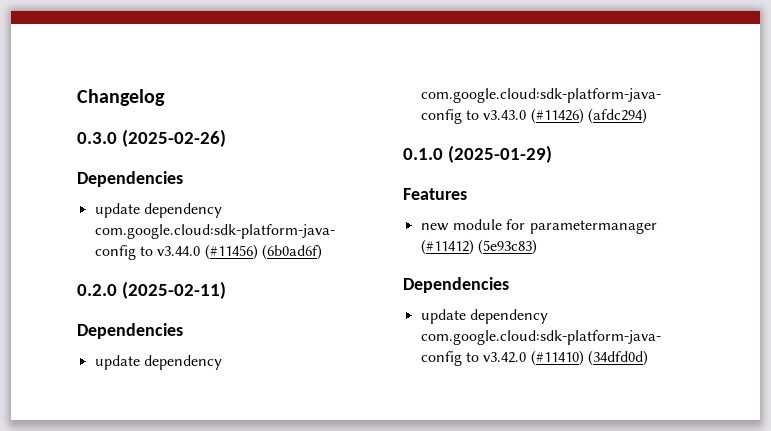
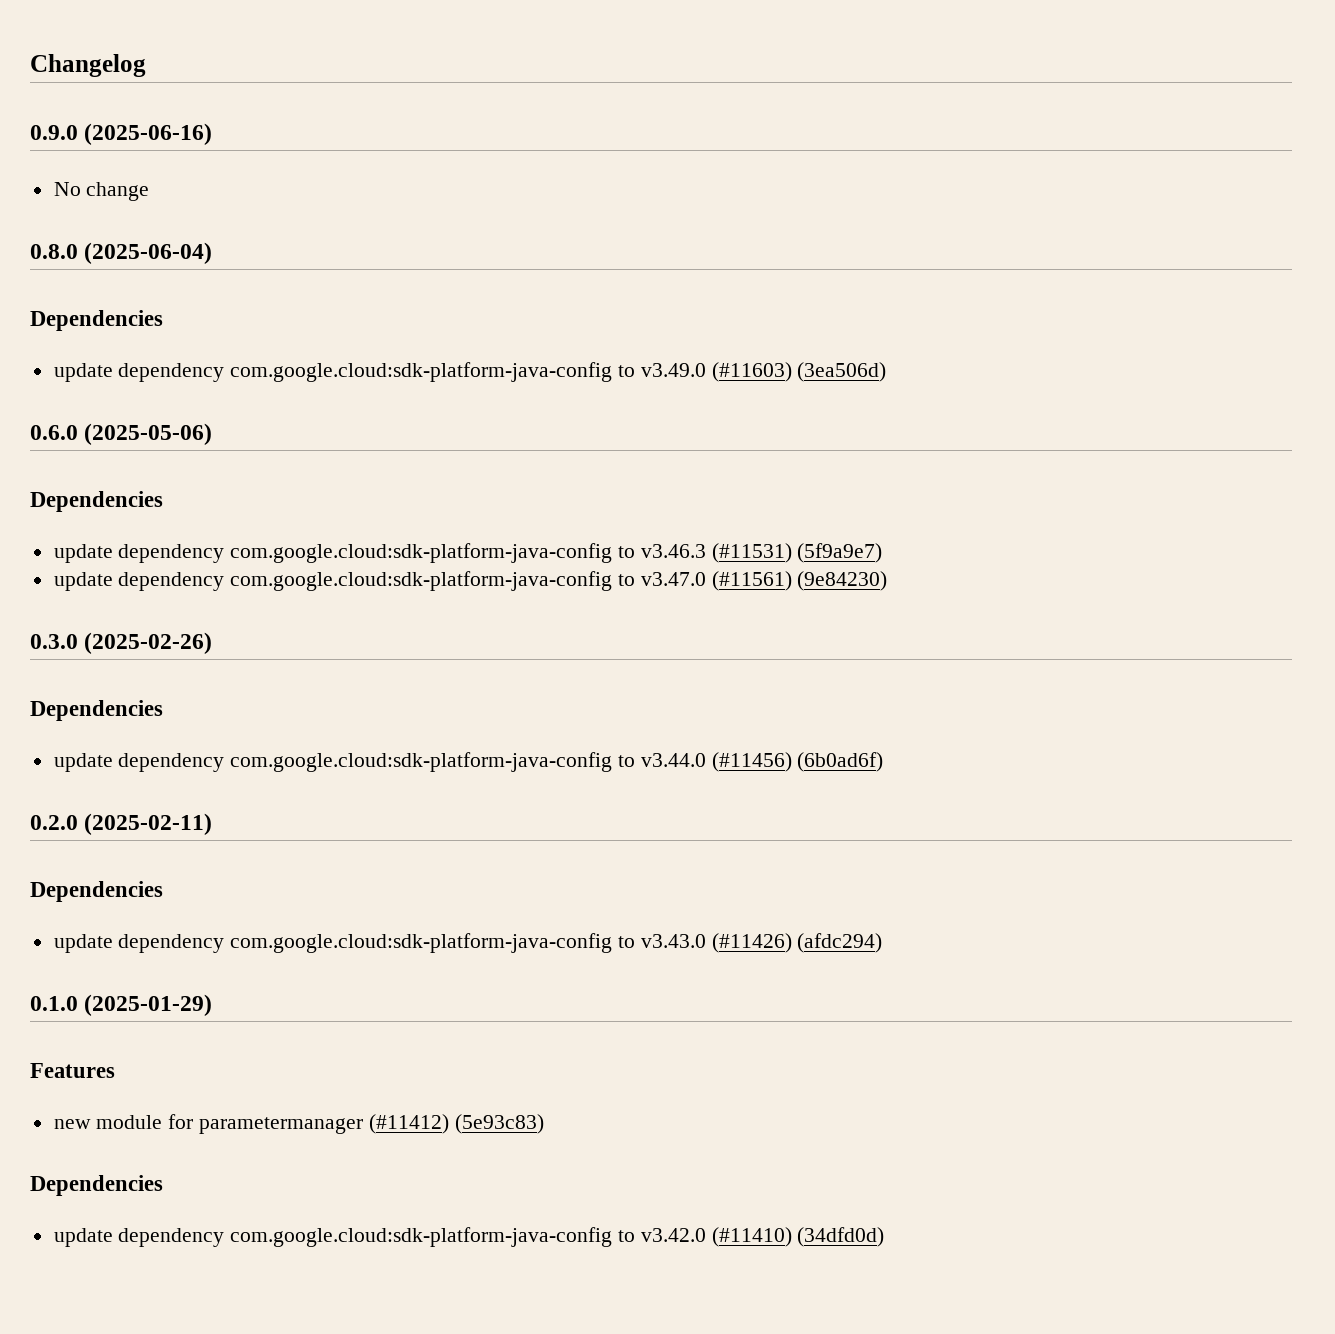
(165, 97) none -> [30,123,213,145] [53,182,150,201] [30,242,213,264] [30,310,163,331] [53,362,887,382] [30,423,213,445] [30,491,163,512] [53,543,883,563] [53,571,888,591] // 0.9.0 (2025-06-16) // No change // 0.8.0 (2025-06-04) // Dependencies // update dependency com.google.cloud:sdk-platform-java-config to v3.49.0 (#11603) (3ea506d) // 0.6.0 (2025-05-06) // Dependencies // update dependency com.google.cloud:sdk-platform-java-config to v3.46.3 (#11531) (5f9a9e7) // update dependency com.google.cloud:sdk-platform-java-config to v3.47.0 (#11561) (9e84230)

